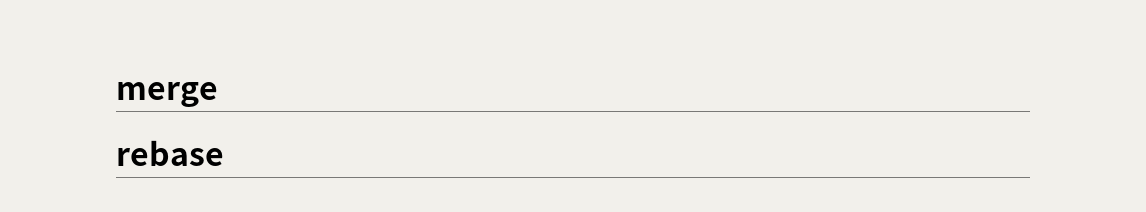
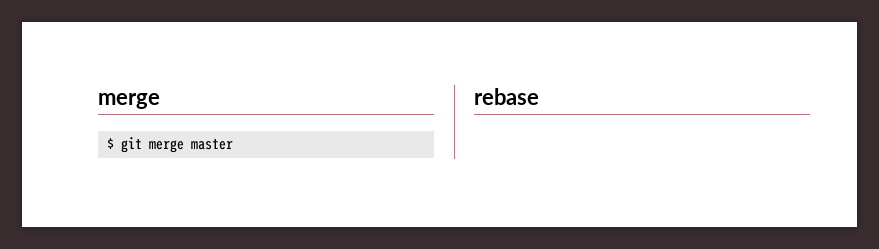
[116,82,218,108] merge -> [98,93,160,109] [107,137,233,153] merge // $ git merge master

